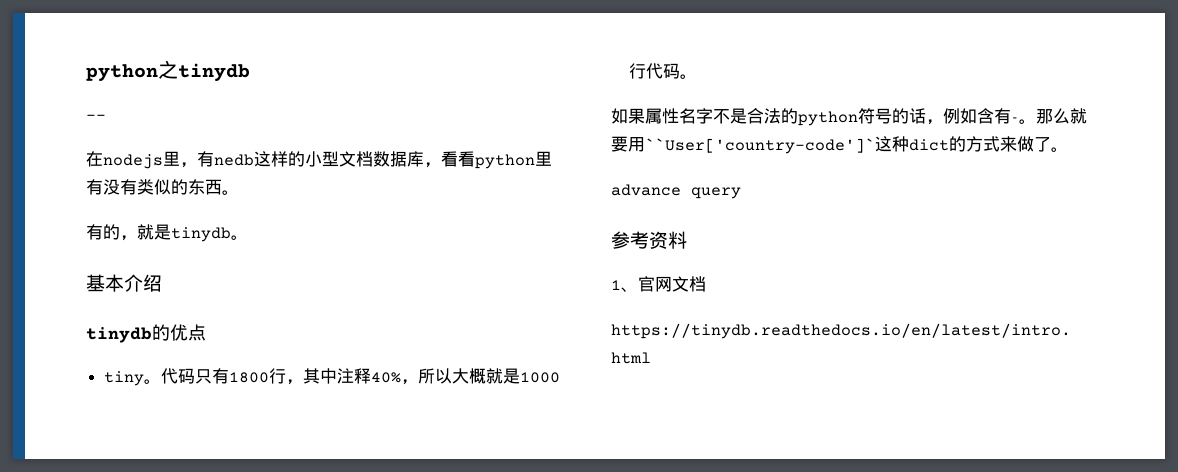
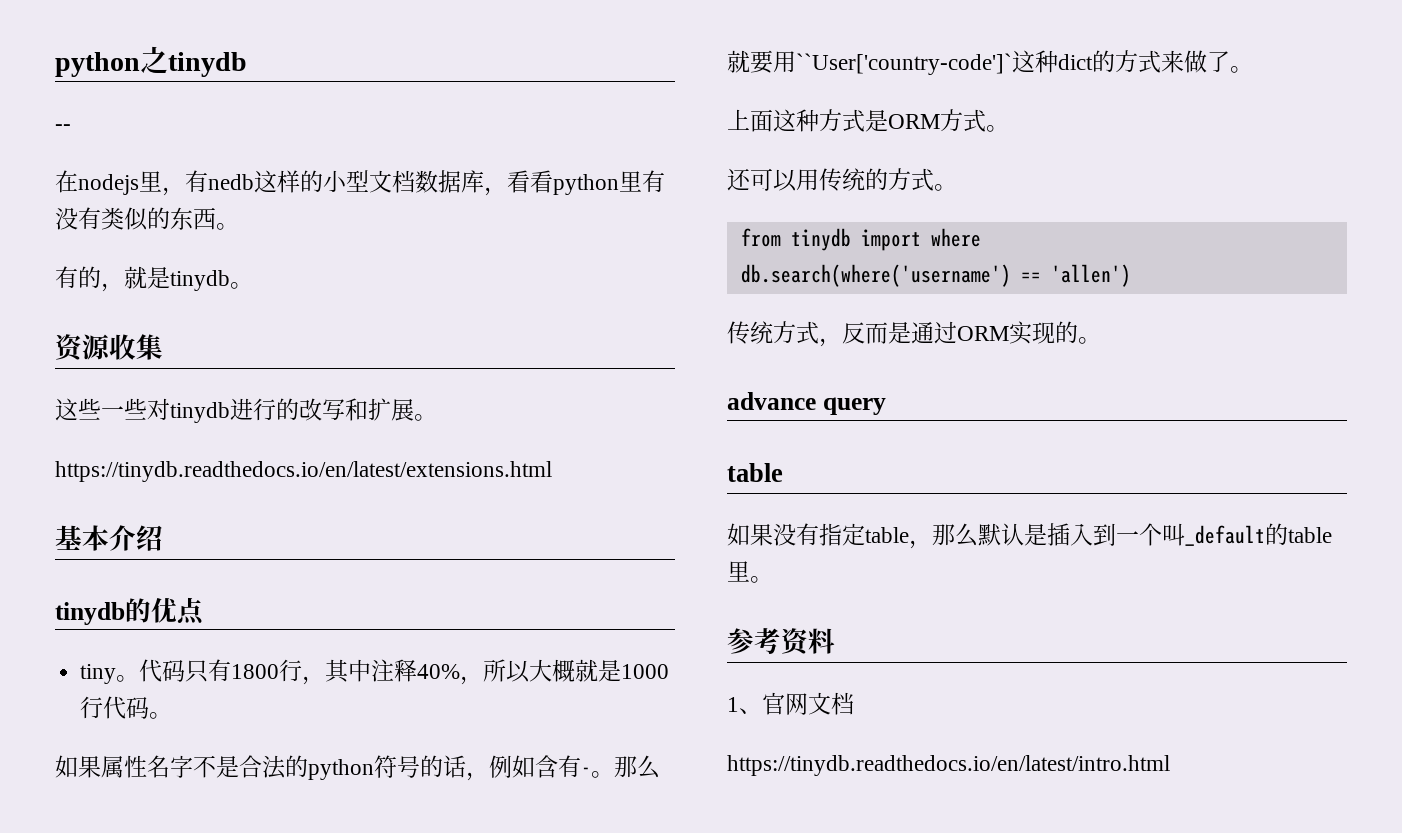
(248, 237) none -> [55,334,163,362] [55,398,437,423] [55,461,552,482] // 资源收集 // 这些一些对tinydb进行的改写和扩展。 // https://tinydb.readthedocs.io/en/latest/extensions.html
[611,184,741,199] advance query -> [727,109,1009,132] [727,168,957,192] [740,228,981,251] [740,264,1131,287] [727,321,1101,347] [727,392,886,415] [727,463,783,482] [727,523,1332,549] [727,561,773,583] 上面这种方式是ORM方式。 // 还可以用传统的方式。 // from tinydb import where // db.search(where('username') == 'allen') // 传统方式，反而是通过ORM实现的。 // advance query // table // 如果没有指定table，那么默认是插入到一个叫_default的table里。

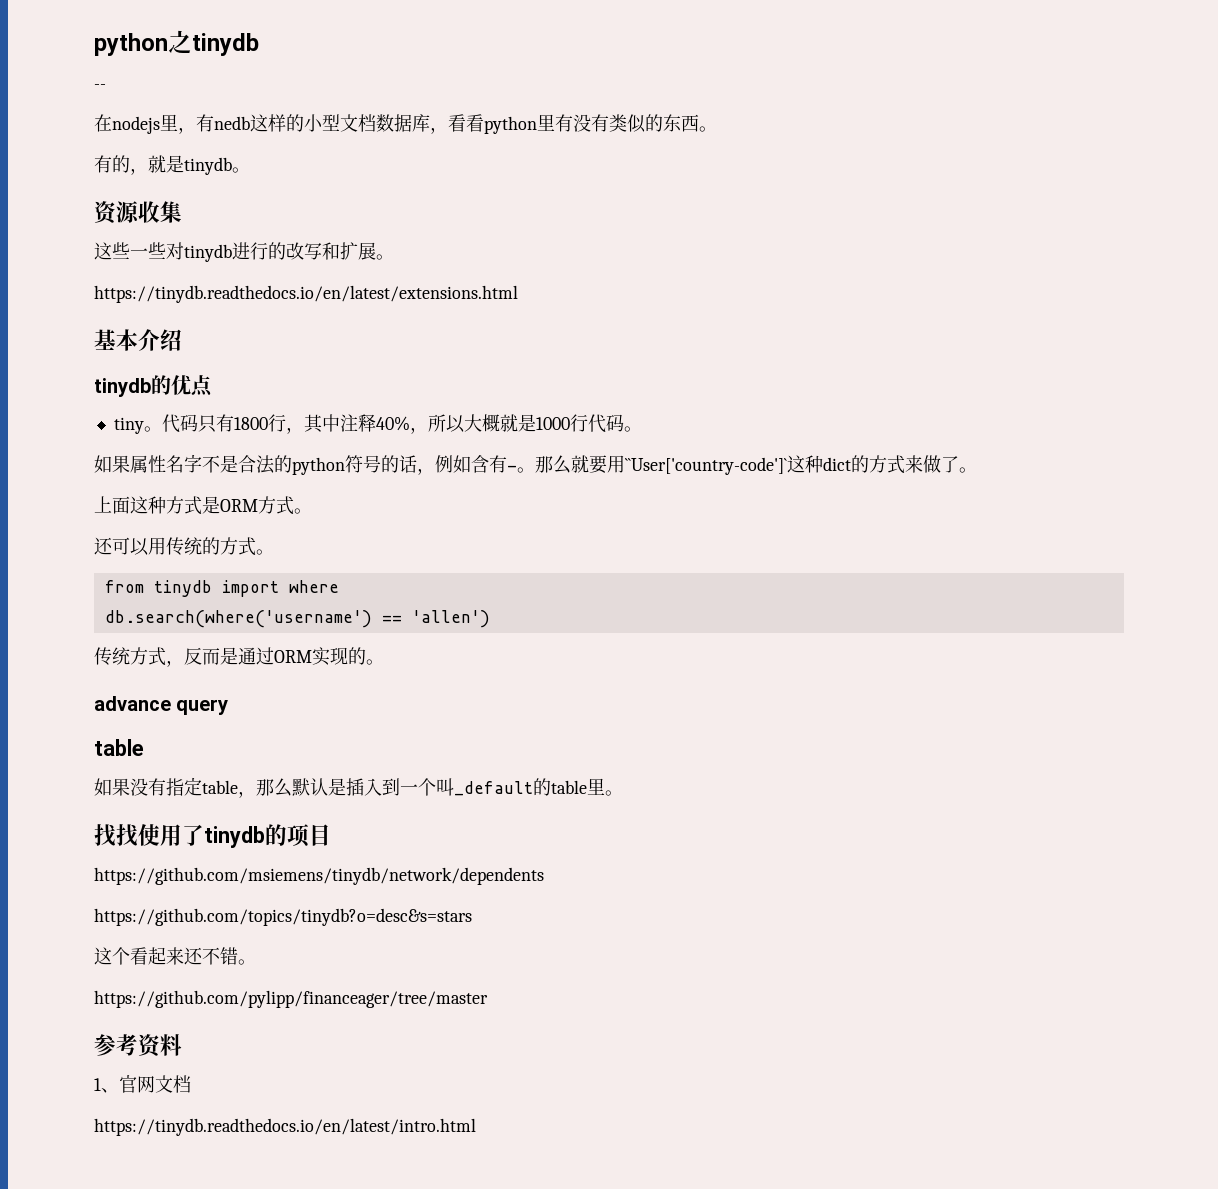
(773, 579) none -> [94,824,331,848] [94,867,544,885] [94,908,472,926] [94,947,256,965] [94,990,488,1008] // 找找使用了tinydb的项目 // https://github.com/msiemens/tinydb/network/dependents // https://github.com/topics/tinydb?o=desc&s=stars // 这个看起来还不错。 // https://github.com/pylipp/financeager/tree/master

